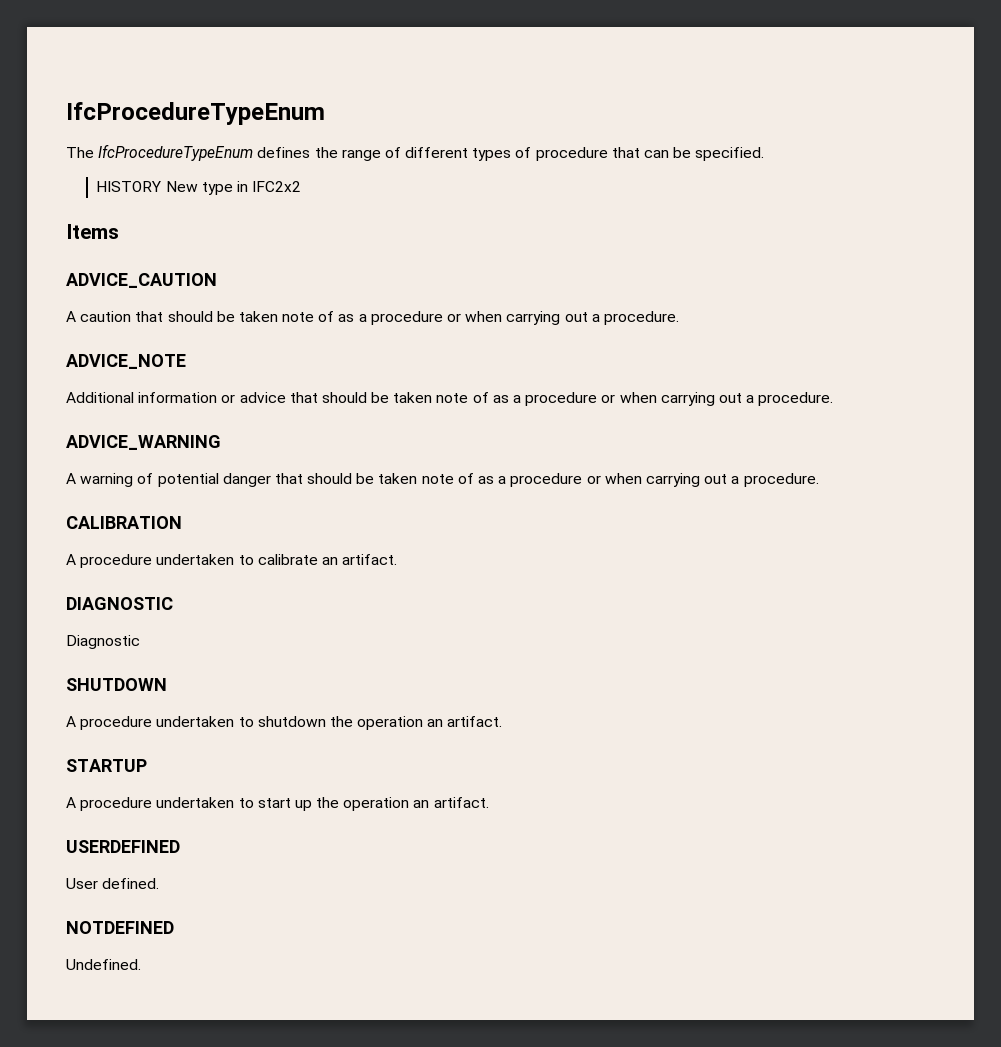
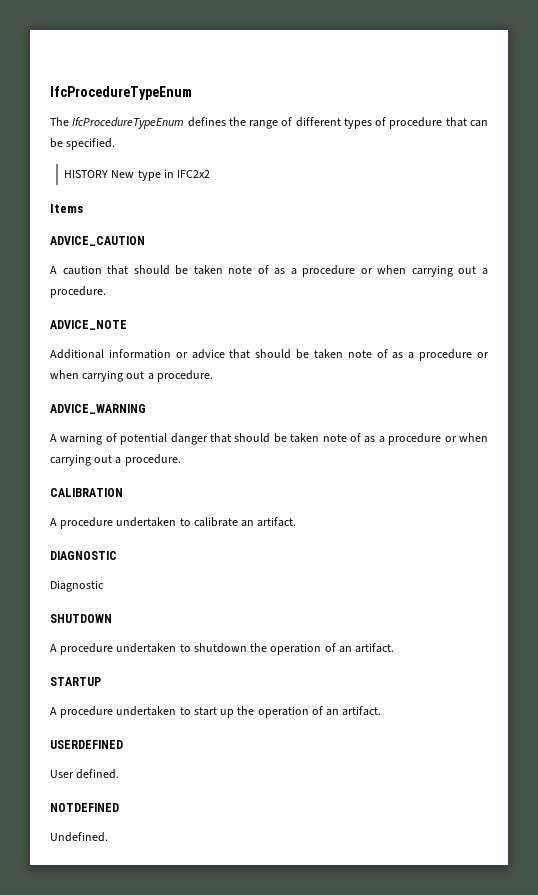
(424, 723) none -> [324,643,336,652] of
(410, 804) none -> [311,706,323,715] of

